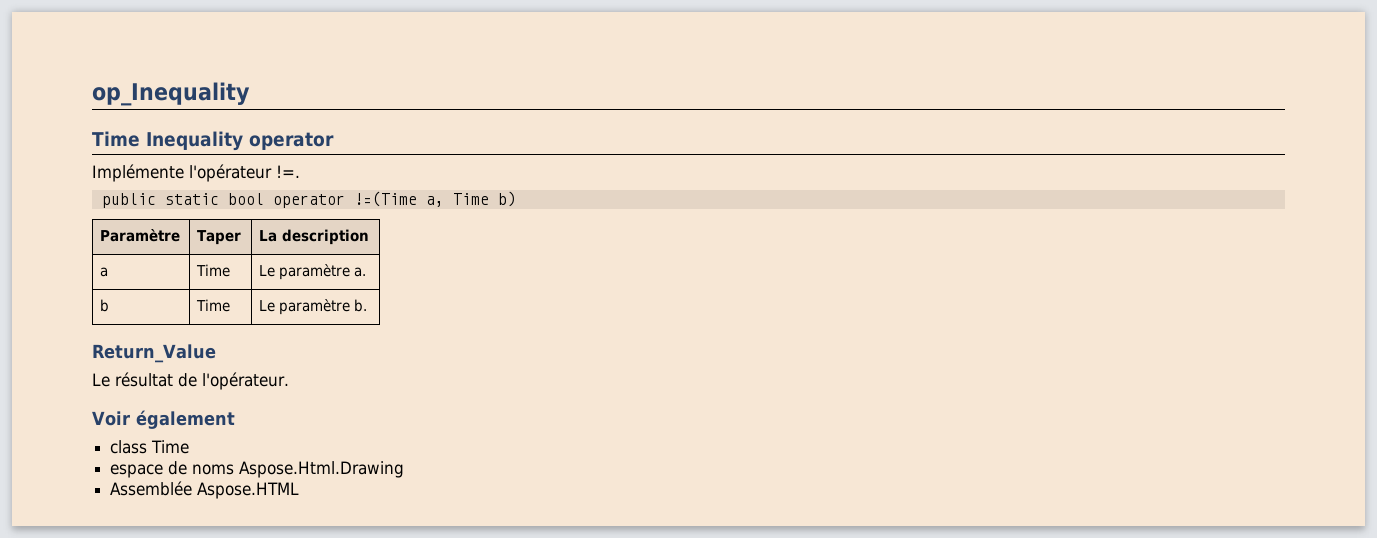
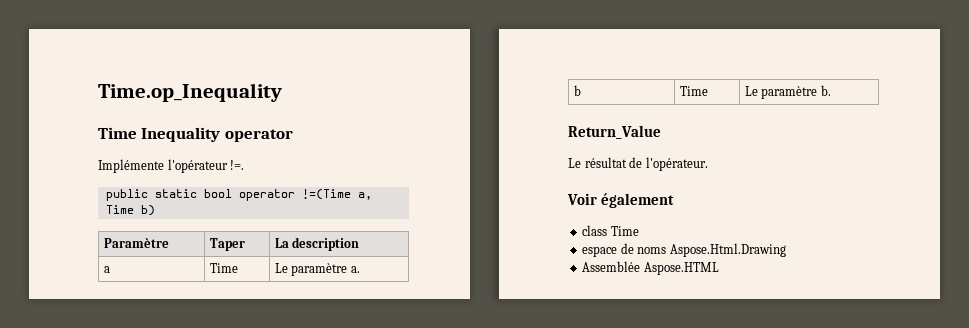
[92,82,250,106] op_Inequality -> [98,83,282,102] Time.op_Inequality

